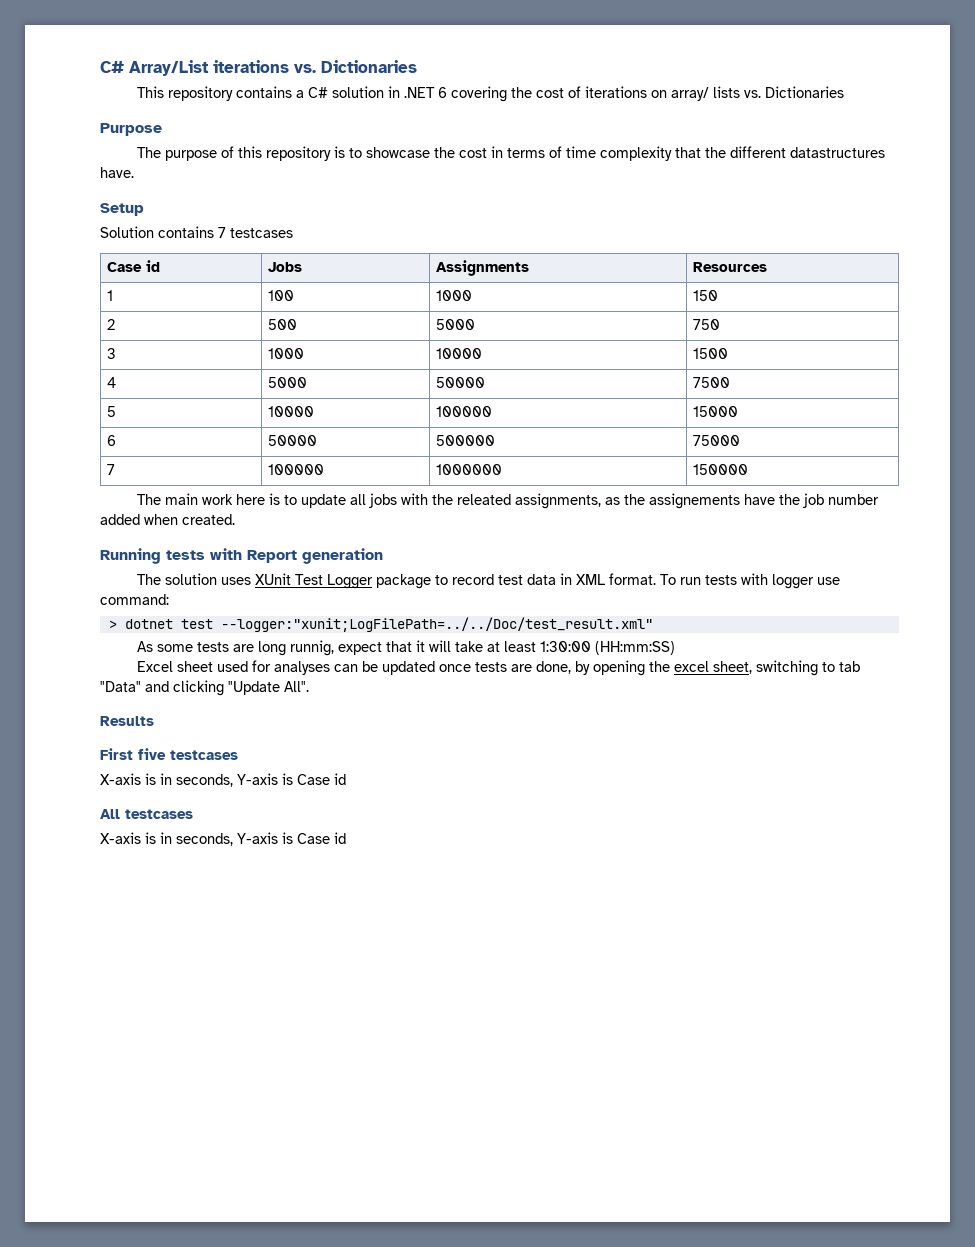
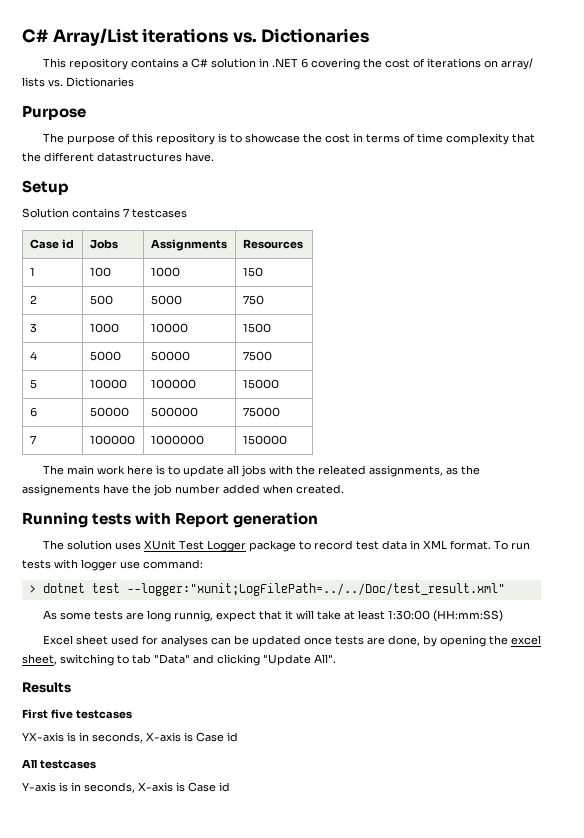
[100,773,278,787] X-axis is in seconds, Y-axis -> [22,732,181,743] YX-axis is in seconds, X-axis
[100,832,278,846] X-axis is in seconds, Y-axis -> [22,782,173,793] Y-axis is in seconds, X-axis

